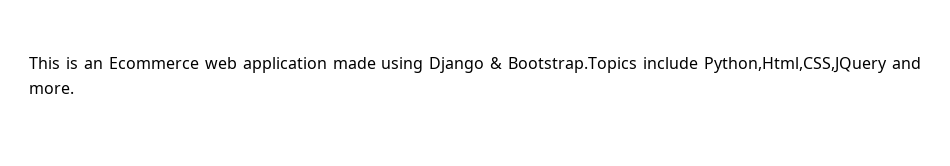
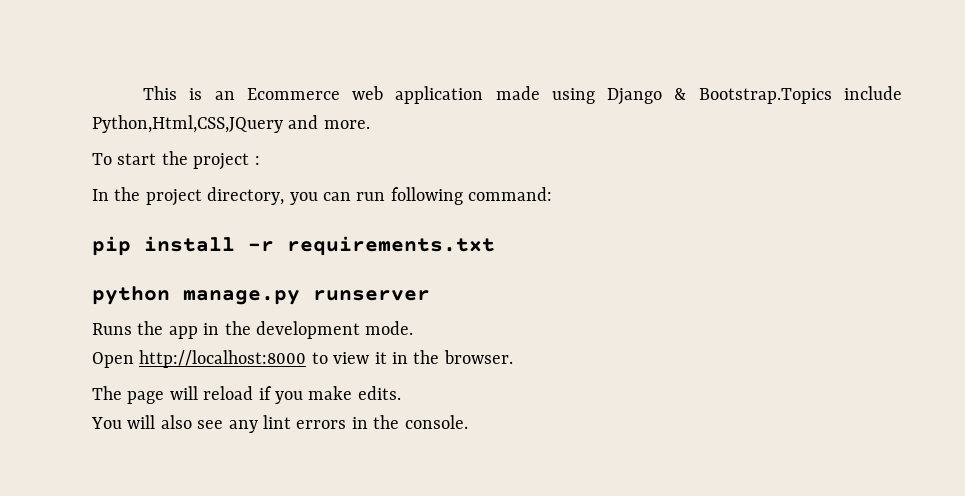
(74, 89) none -> [92,151,260,170] [92,187,553,206] [92,236,495,256] [92,286,430,305] [92,321,414,339] [92,350,513,368] [92,386,401,404] [91,415,468,433] // To start the project : // In the project directory, you can run following command: // pip install -r requirements.txt // python manage.py runserver // Runs the app in the development mode. // Open http://localhost:8000 to view it in the browser. // The page will reload if you make edits. // You will also see any lint errors in the console.

